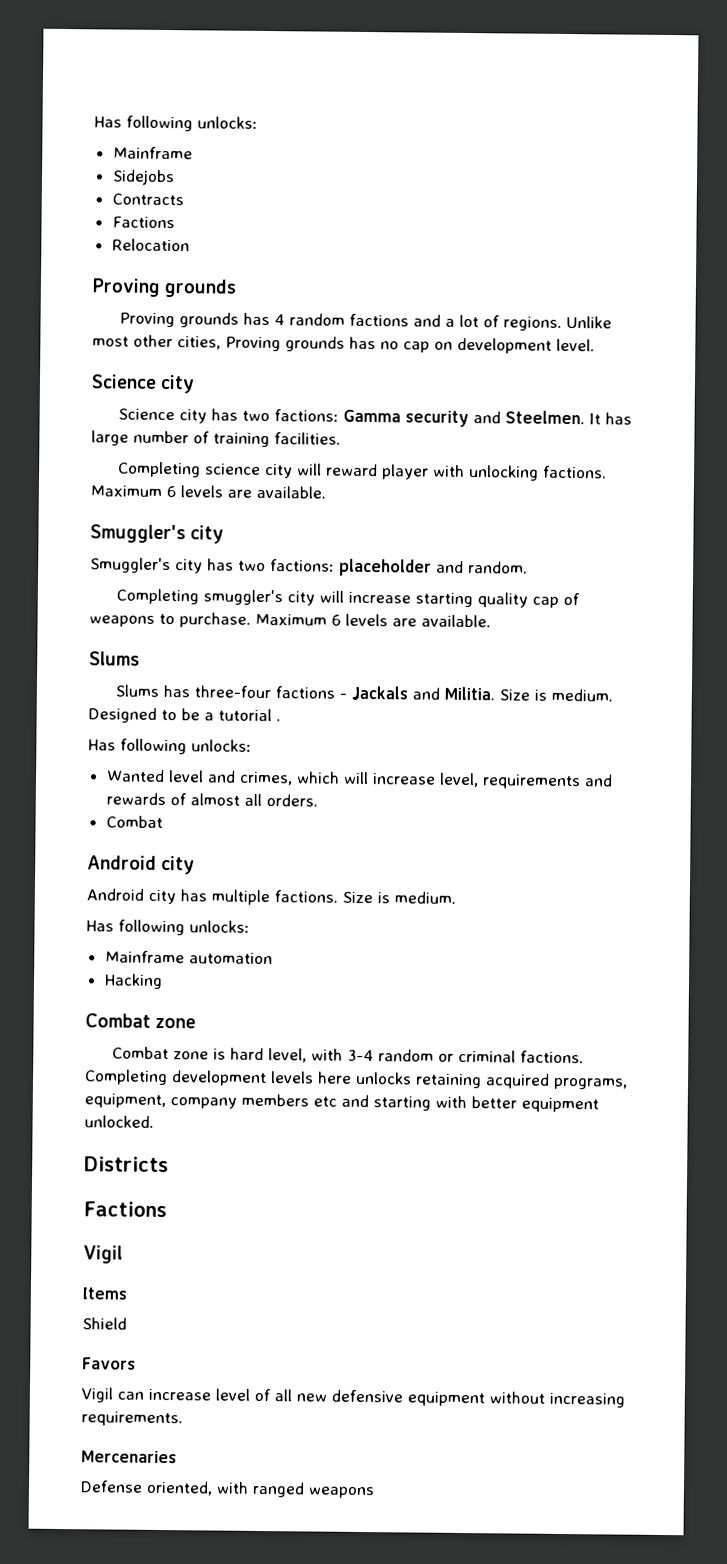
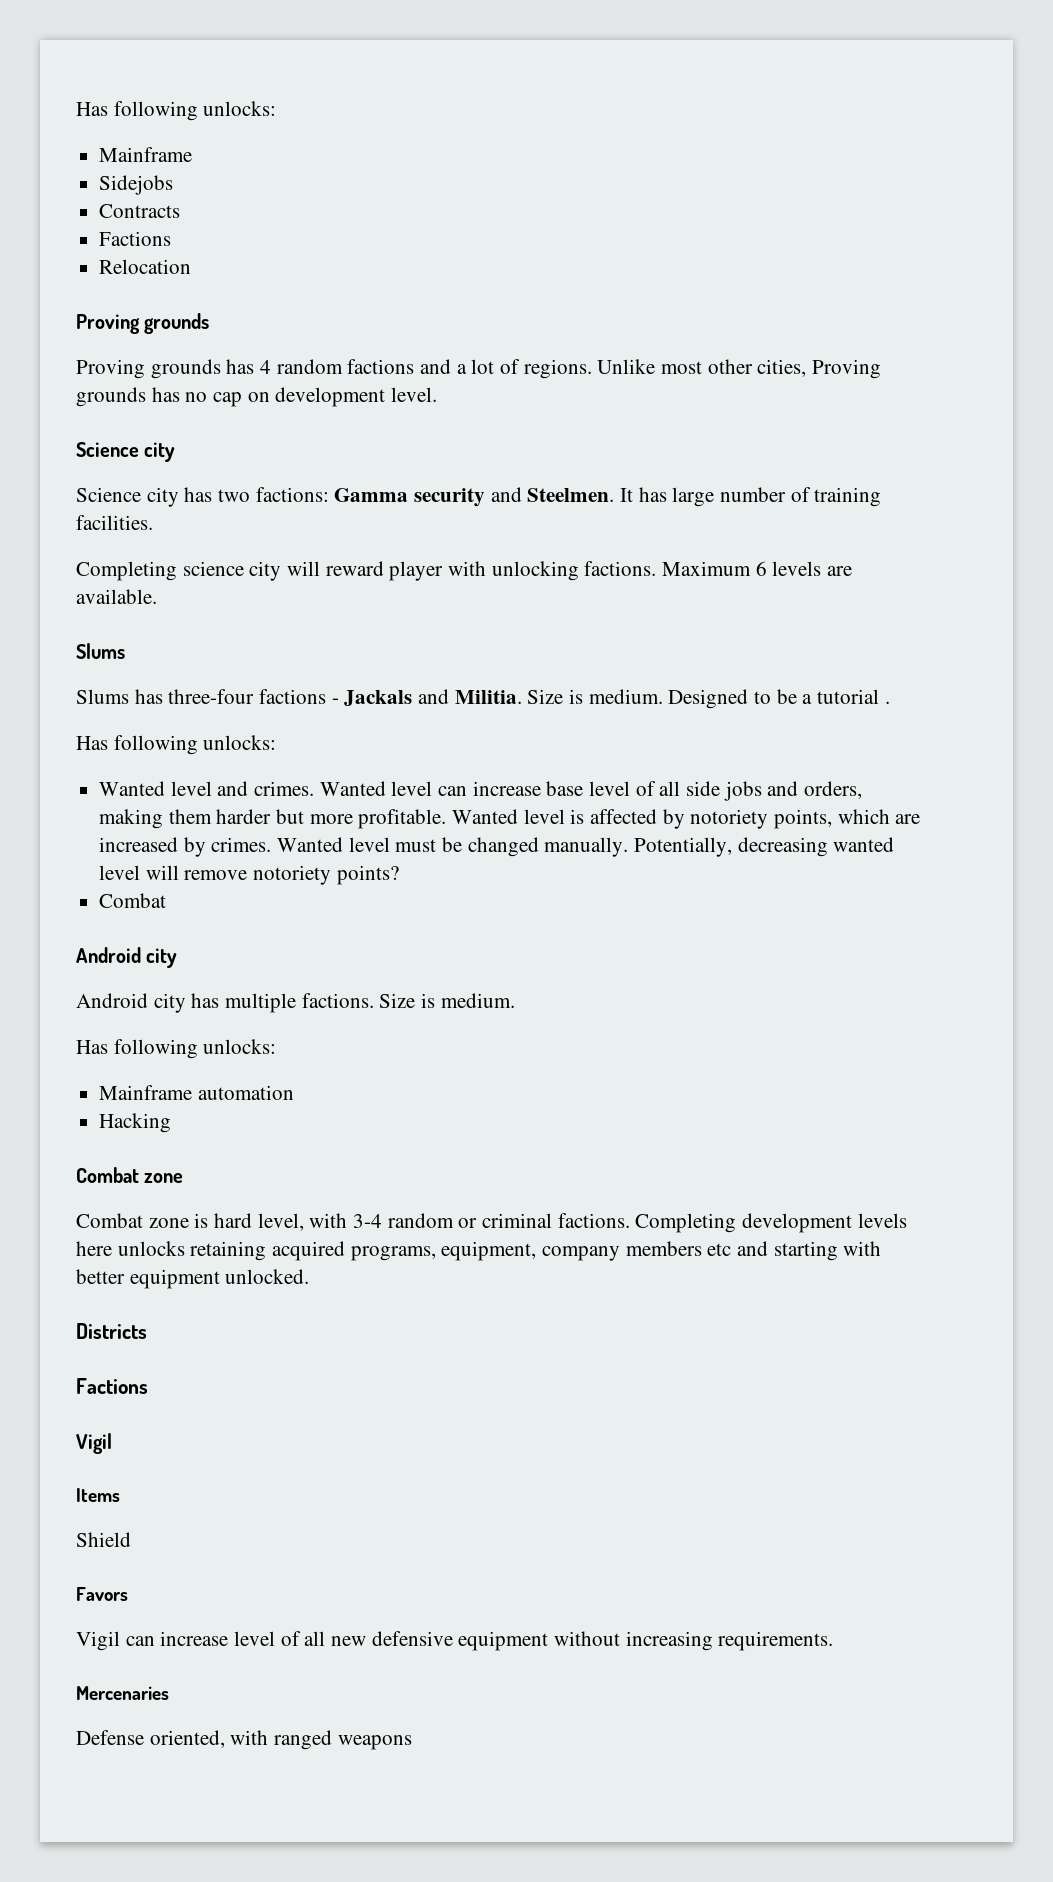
[90,524,225,544] [90,557,528,577] [116,588,581,608] [89,612,491,628] // Smuggler's city // Smuggler's city has two factions: placeholder and random. // Completing smuggler's city will increase starting quality cap of weapons to purchase. Maximum 6 levels are available. -> (157, 596) none
[238,771,613,790] [105,792,318,807] crimes, which will increase level, requirements and rewards of almost all orders. -> [254,781,863,801] [99,809,921,829] [99,837,895,857] [99,865,399,885] crimes. Wanted level can increase base level of all side jobs and orders, making them harder but more profitable. Wanted level is affected by notoriety points, which are increased by crimes. Wanted level must be changed manually. Potentially, decreasing wanted level will remove notoriety points?

